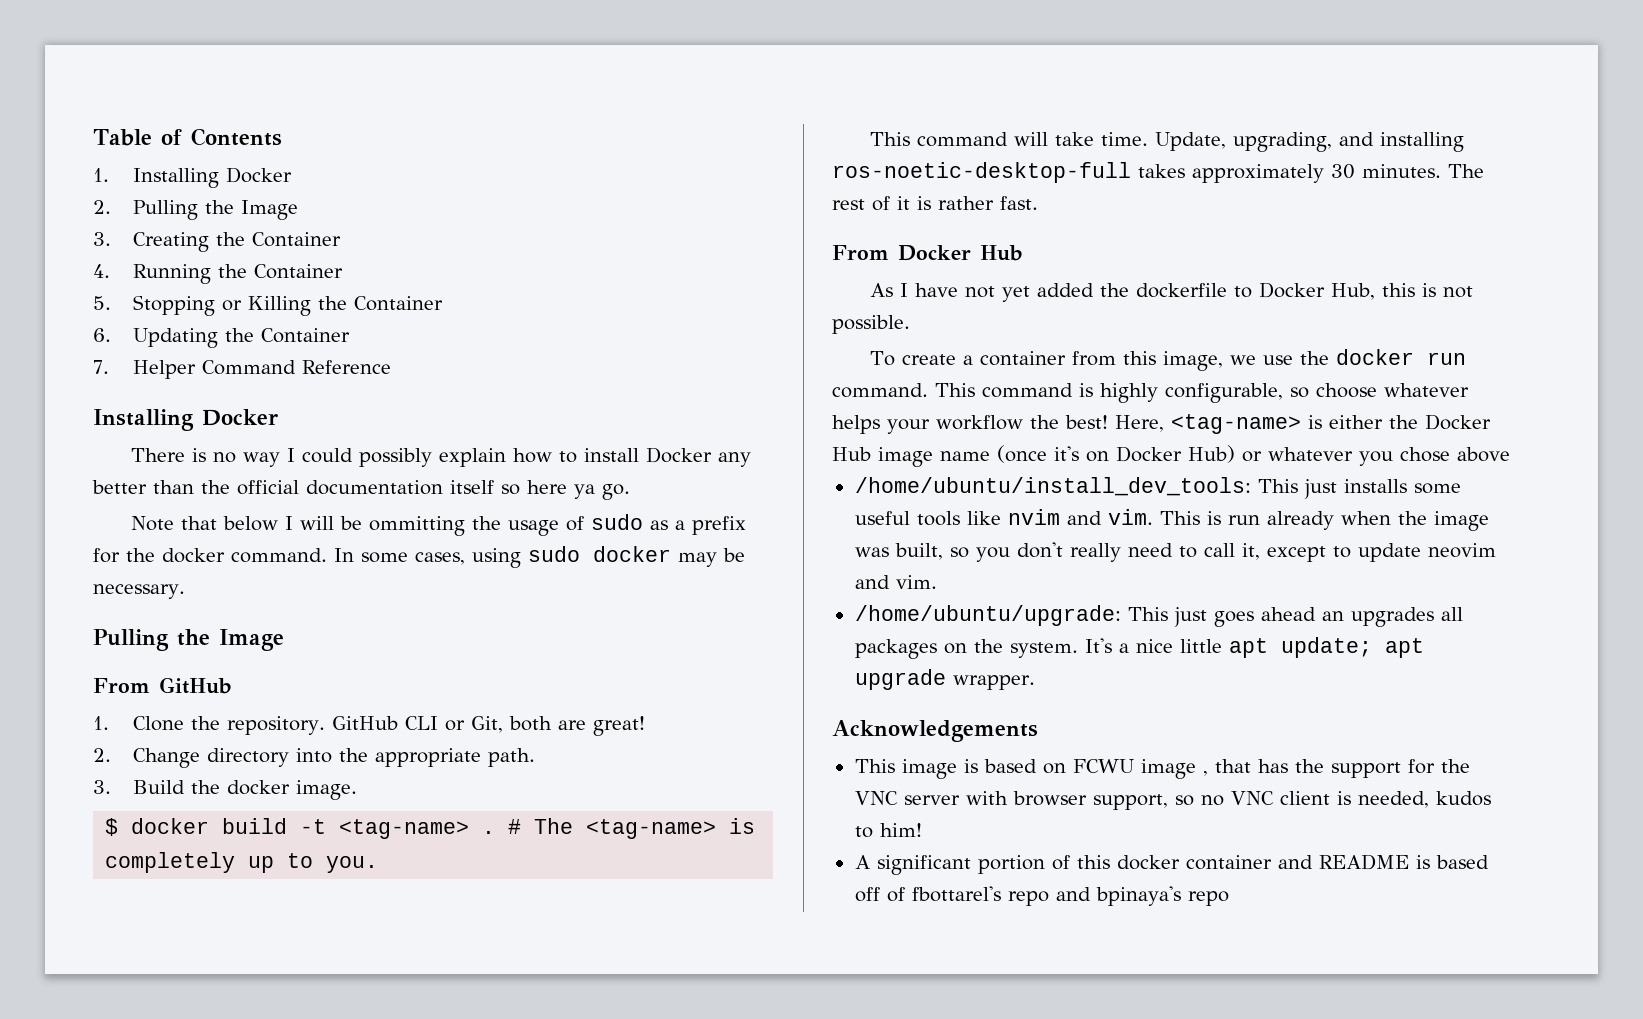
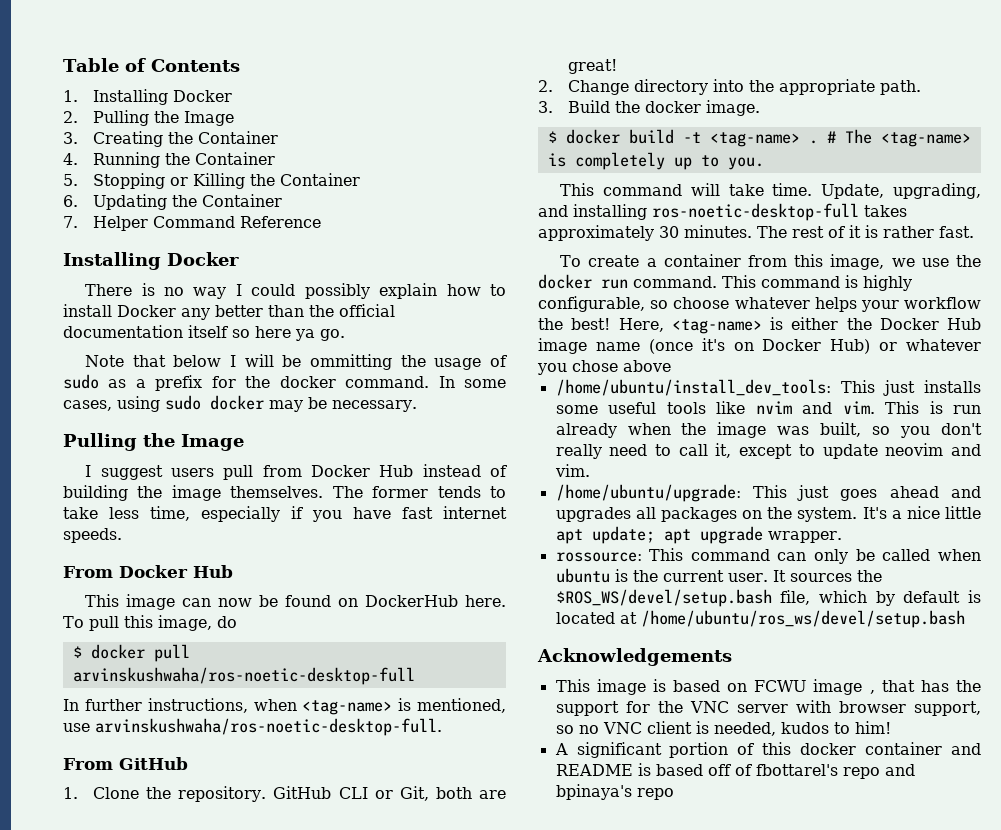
(284, 640) none -> [85,464,508,480] [63,485,507,501] [63,506,507,522] [63,528,122,543] [63,565,233,578] [85,594,507,610] [63,615,237,631] [72,644,190,662] [72,667,415,685] [63,698,506,715] [63,718,442,736] // I suggest users pull from Docker Hub instead of building the image themselves. The former tends to take less time, especially if you have fast internet speeds. // From Docker Hub // This image can now be found on DockerHub here. To pull this image, do // $ docker pull arvinskushwaha/ros-noetic-desktop-full // In further instructions, when <tag-name> is mentioned, use arvinskushwaha/ros-noetic-desktop-full.
[832,245,1023,261] [869,282,1473,302] [832,315,910,334] // From Docker Hub // As I have not yet added the dockerfile to Docker Hub, this is not possible. -> (974, 232) none
[1321,611,1344,621] an -> [950,486,981,498] and
(1035, 682) none -> [555,548,981,564] [555,568,882,583] [555,589,981,607] [555,610,965,628] // rossource: This command can only be called when ubuntu is the current user. It sources the $ROS_WS/devel/setup.bash file, which by default is located at /home/ubuntu/ros_ws/devel/setup.bash

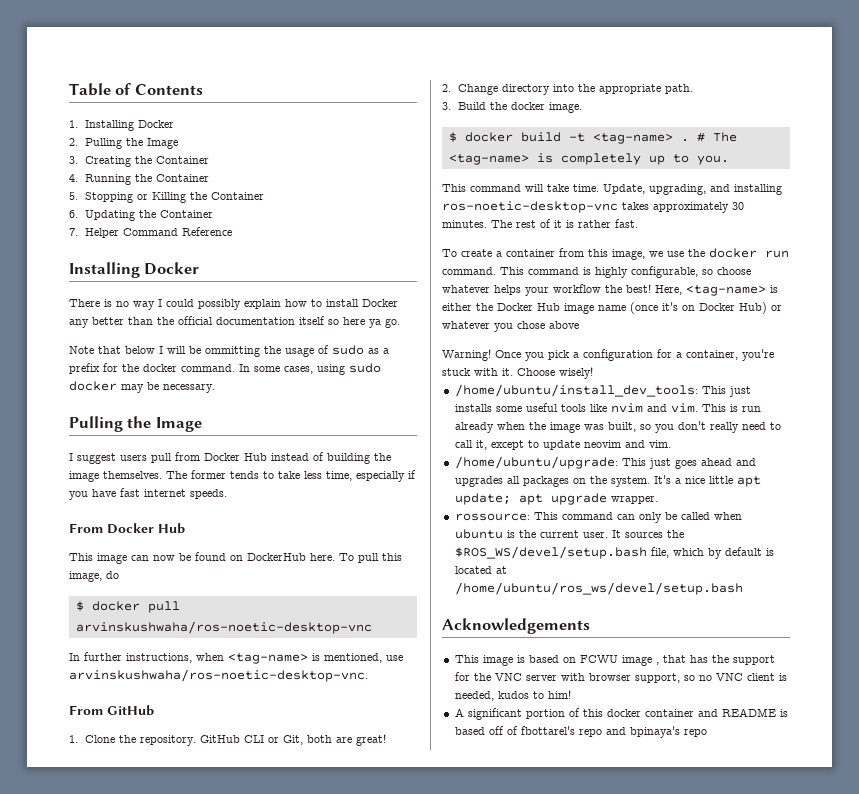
[72,667,415,685] arvinskushwaha/ros-noetic-desktop-full -> [75,621,372,634] arvinskushwaha/ros-noetic-desktop-vnc
[95,718,442,736] arvinskushwaha/ros-noetic-desktop-full. -> [69,669,368,682] arvinskushwaha/ros-noetic-desktop-vnc.
[652,203,859,221] ros-noetic-desktop-full -> [442,201,618,213] ros-noetic-desktop-vnc
(671, 366) none -> [442,349,774,361] [442,367,593,379] // Warning! Once you pick a configuration for a container, you're stuck with it. Choose wisely!

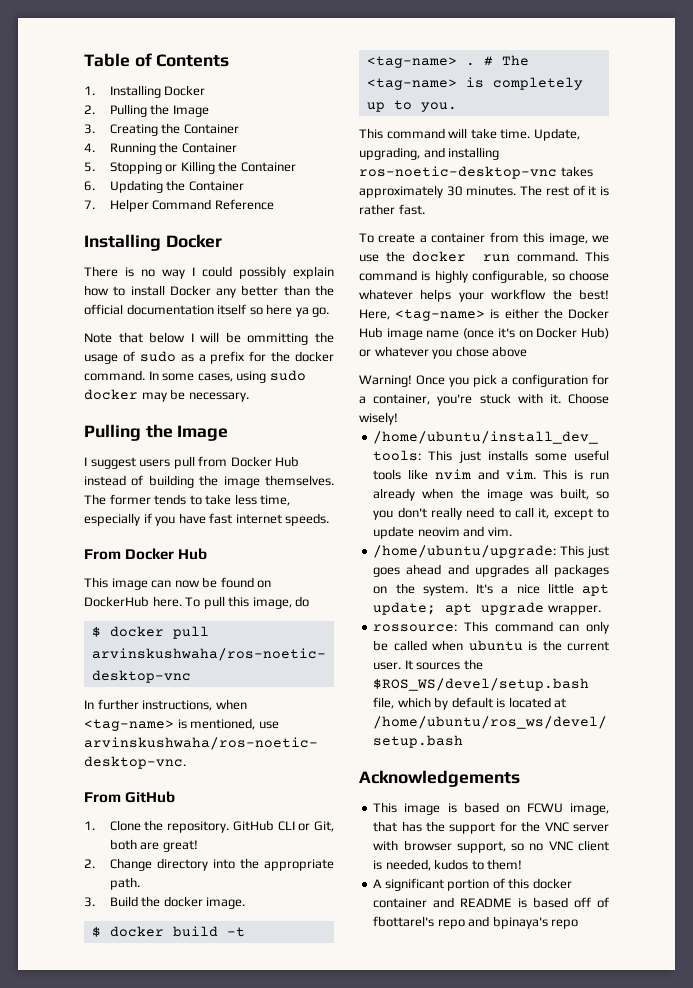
[621,655,659,666] image , -> [570,803,609,815] image,
[547,690,571,699] him! -> [487,859,523,870] them!

